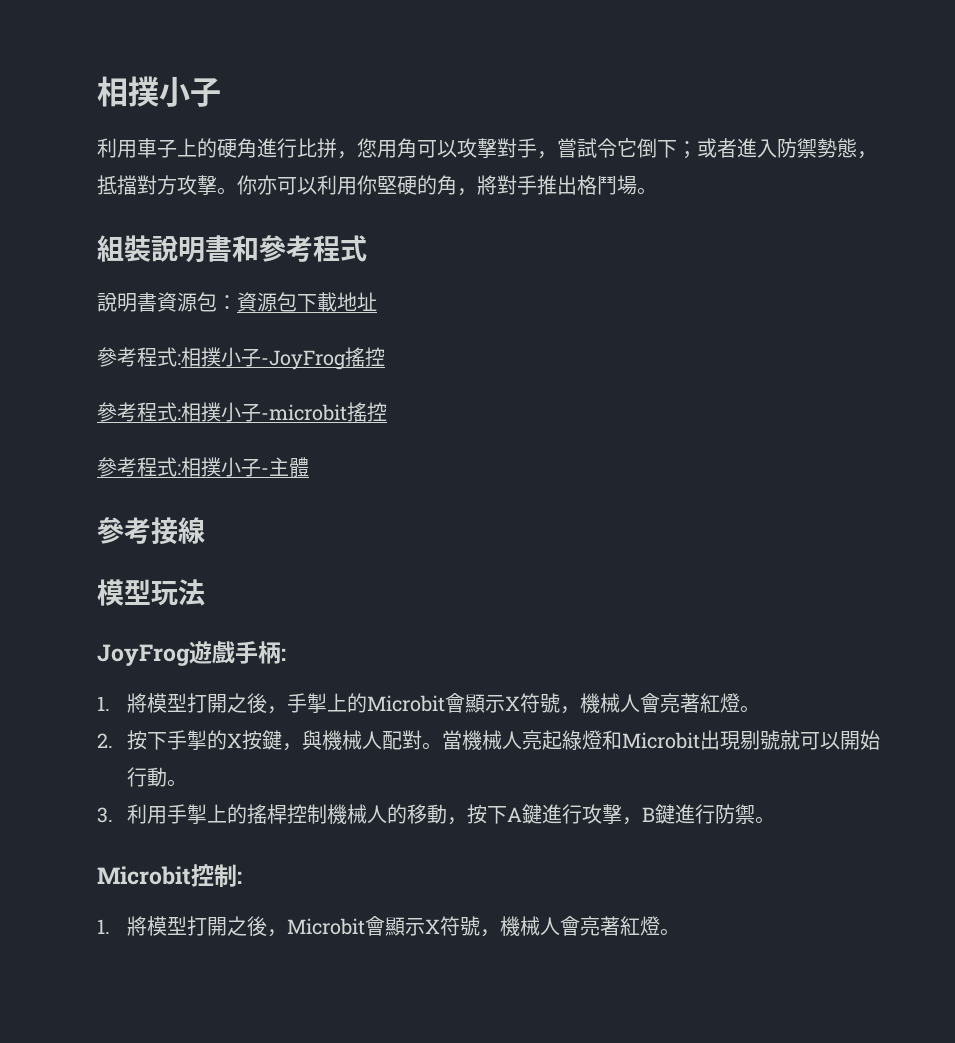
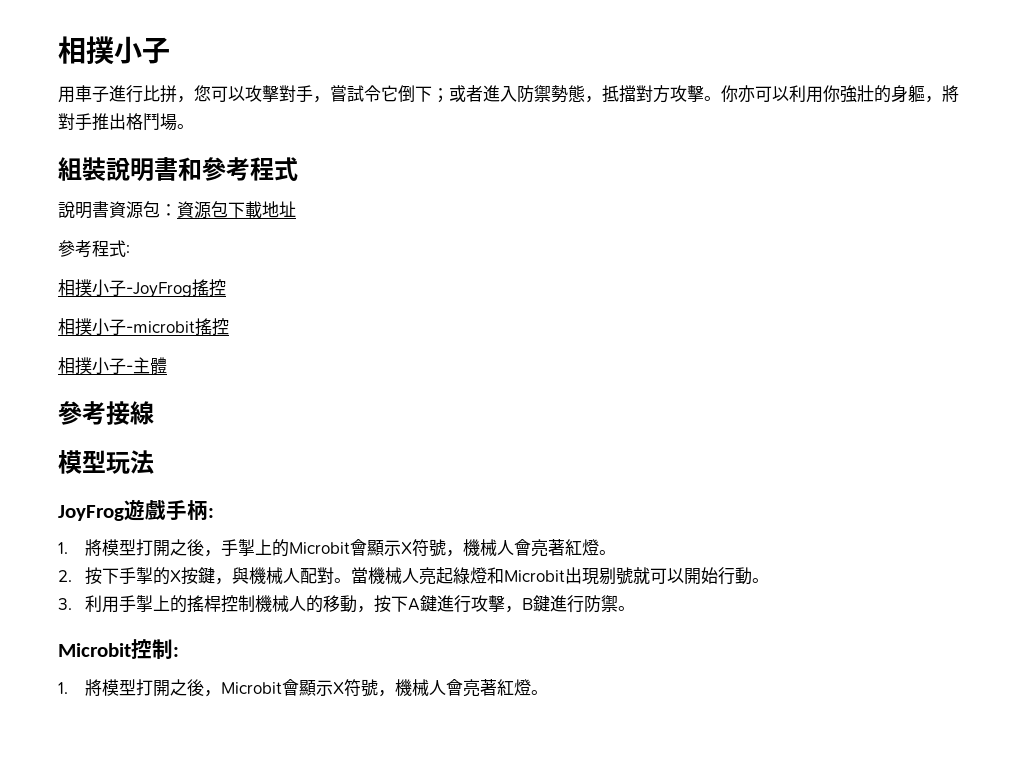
[97,138,257,158] 利用車子上的硬角 -> [58,85,109,103] 用車子
[377,138,417,158] 用角 -> (211, 93) none
[377,175,457,195] 堅硬的角 -> [840,85,925,103] 強壯的身軀
(181, 359) none -> (130, 250) //
[97,402,181,422] 參考程式: -> (226, 288) none
[97,457,181,477] 參考程式: -> (229, 327) none

